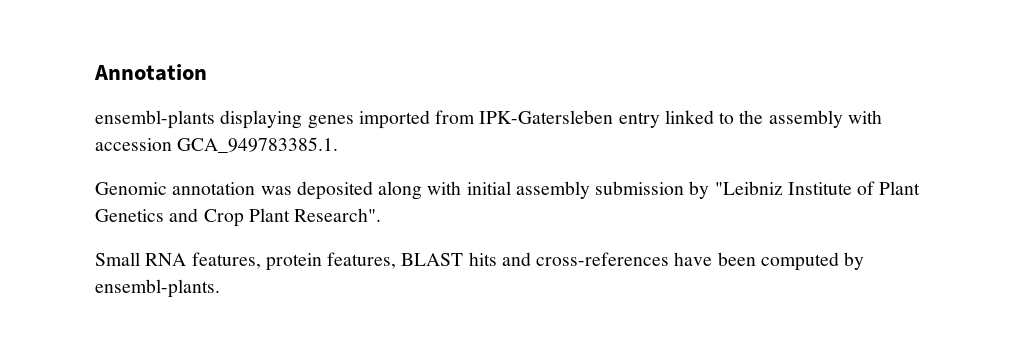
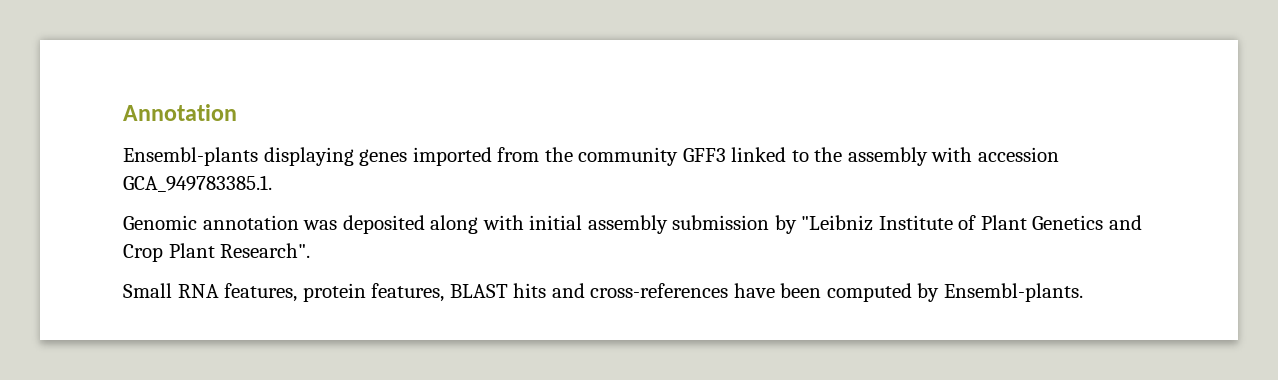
[95,110,215,129] ensembl-plants -> [123,147,258,166] Ensembl-plants
[479,110,660,128] IPK-Gatersleben entry -> [544,147,726,166] the community GFF3
[95,279,220,298] ensembl-plants. -> [943,283,1083,302] Ensembl-plants.

